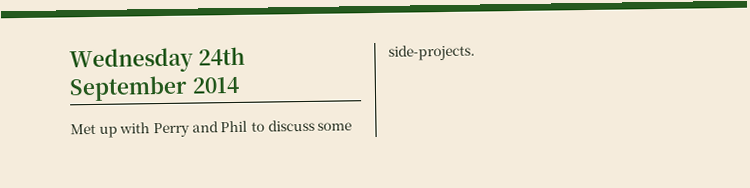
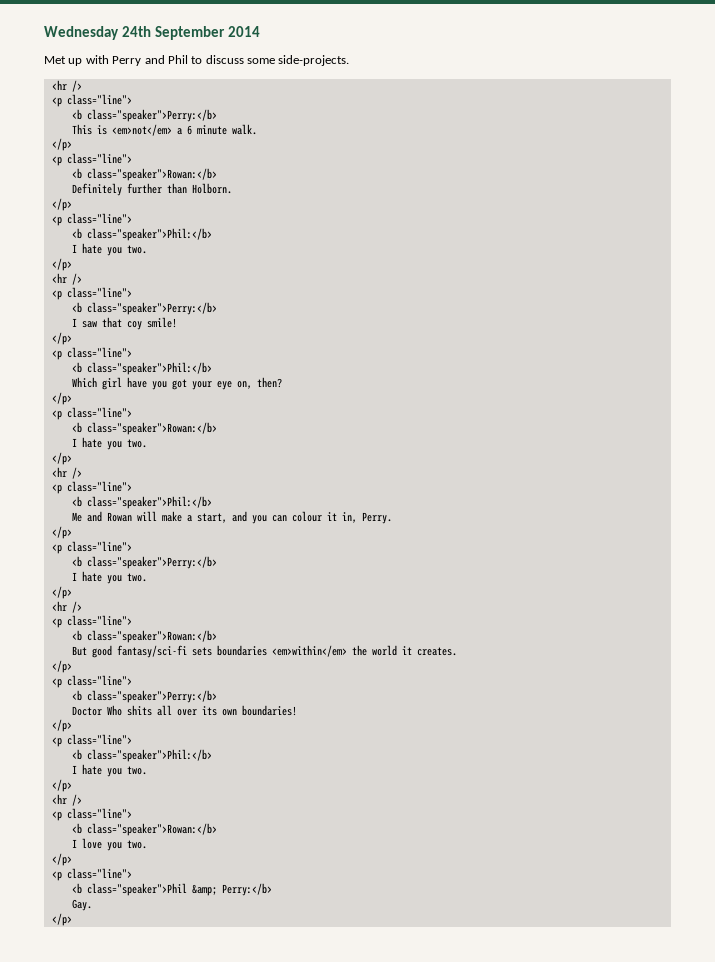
(475, 52) none -> [51,80,82,92] [51,94,132,107] [71,109,217,122] [71,124,257,136] [51,138,72,151] [51,153,132,166] [71,168,217,181] [71,183,232,196] [51,198,72,211] [51,213,132,226] [71,228,212,241] [71,243,147,256] [51,258,72,271] [51,273,82,285] [51,287,132,300] [71,302,217,315] [71,317,177,330] [51,332,72,345] [51,347,132,360] [71,362,212,375] [71,377,282,390] [51,392,72,405] [51,407,132,420] [71,422,217,435] [71,437,147,450] [51,452,72,465] [51,467,82,479] [51,481,132,494] [71,496,212,509] [71,511,392,524] [51,526,72,539] [51,541,132,554] [71,556,217,569] [71,571,147,584] [51,586,72,599] [51,601,82,613] [51,615,132,628] [71,630,217,643] [71,645,457,658] [51,660,72,673] [51,675,132,688] [71,690,217,703] [71,705,297,716] [51,719,72,732] [51,734,132,747] [71,749,212,762] [71,764,147,777] [51,779,72,792] [51,794,82,806] [51,808,132,821] [71,823,217,836] [71,838,147,851] [51,853,72,866] [51,868,132,881] [71,883,272,896] [71,899,92,911] [51,913,72,926] // <hr /> // <p class="line"> // <b class="speaker">Perry:</b> // This is <em>not</em> a 6 minute walk. // </p> // <p class="line"> // <b class="speaker">Rowan:</b> // Definitely further than Holborn. // </p> // <p class="line"> // <b class="speaker">Phil:</b> // I hate you two. // </p> // <hr /> // <p class="line"> // <b class="speaker">Perry:</b> // I saw that coy smile! // </p> // <p class="line"> // <b class="speaker">Phil:</b> // Which girl have you got your eye on, then? // </p> // <p class="line"> // <b class="speaker">Rowan:</b> // I hate you two. // </p> // <hr /> // <p class="line"> // <b class="speaker">Phil:</b> // Me and Rowan will make a start, and you can colour it in, Perry. // </p> // <p class="line"> // <b class="speaker">Perry:</b> // I hate you two. // </p> // <hr /> // <p class="line"> // <b class="speaker">Rowan:</b> // But good fantasy/sci-fi sets boundaries <em>within</em> the world it creates. // </p> // <p class="line"> // <b class="speaker">Perry:</b> // Doctor Who shits all over its own boundaries! // </p> // <p class="line"> // <b class="speaker">Phil:</b> // I hate you two. // </p> // <hr /> // <p class="line"> // <b class="speaker">Rowan:</b> // I love you two. // </p> // <p class="line"> // <b class="speaker">Phil &amp; Perry:</b> // Gay. // </p>

